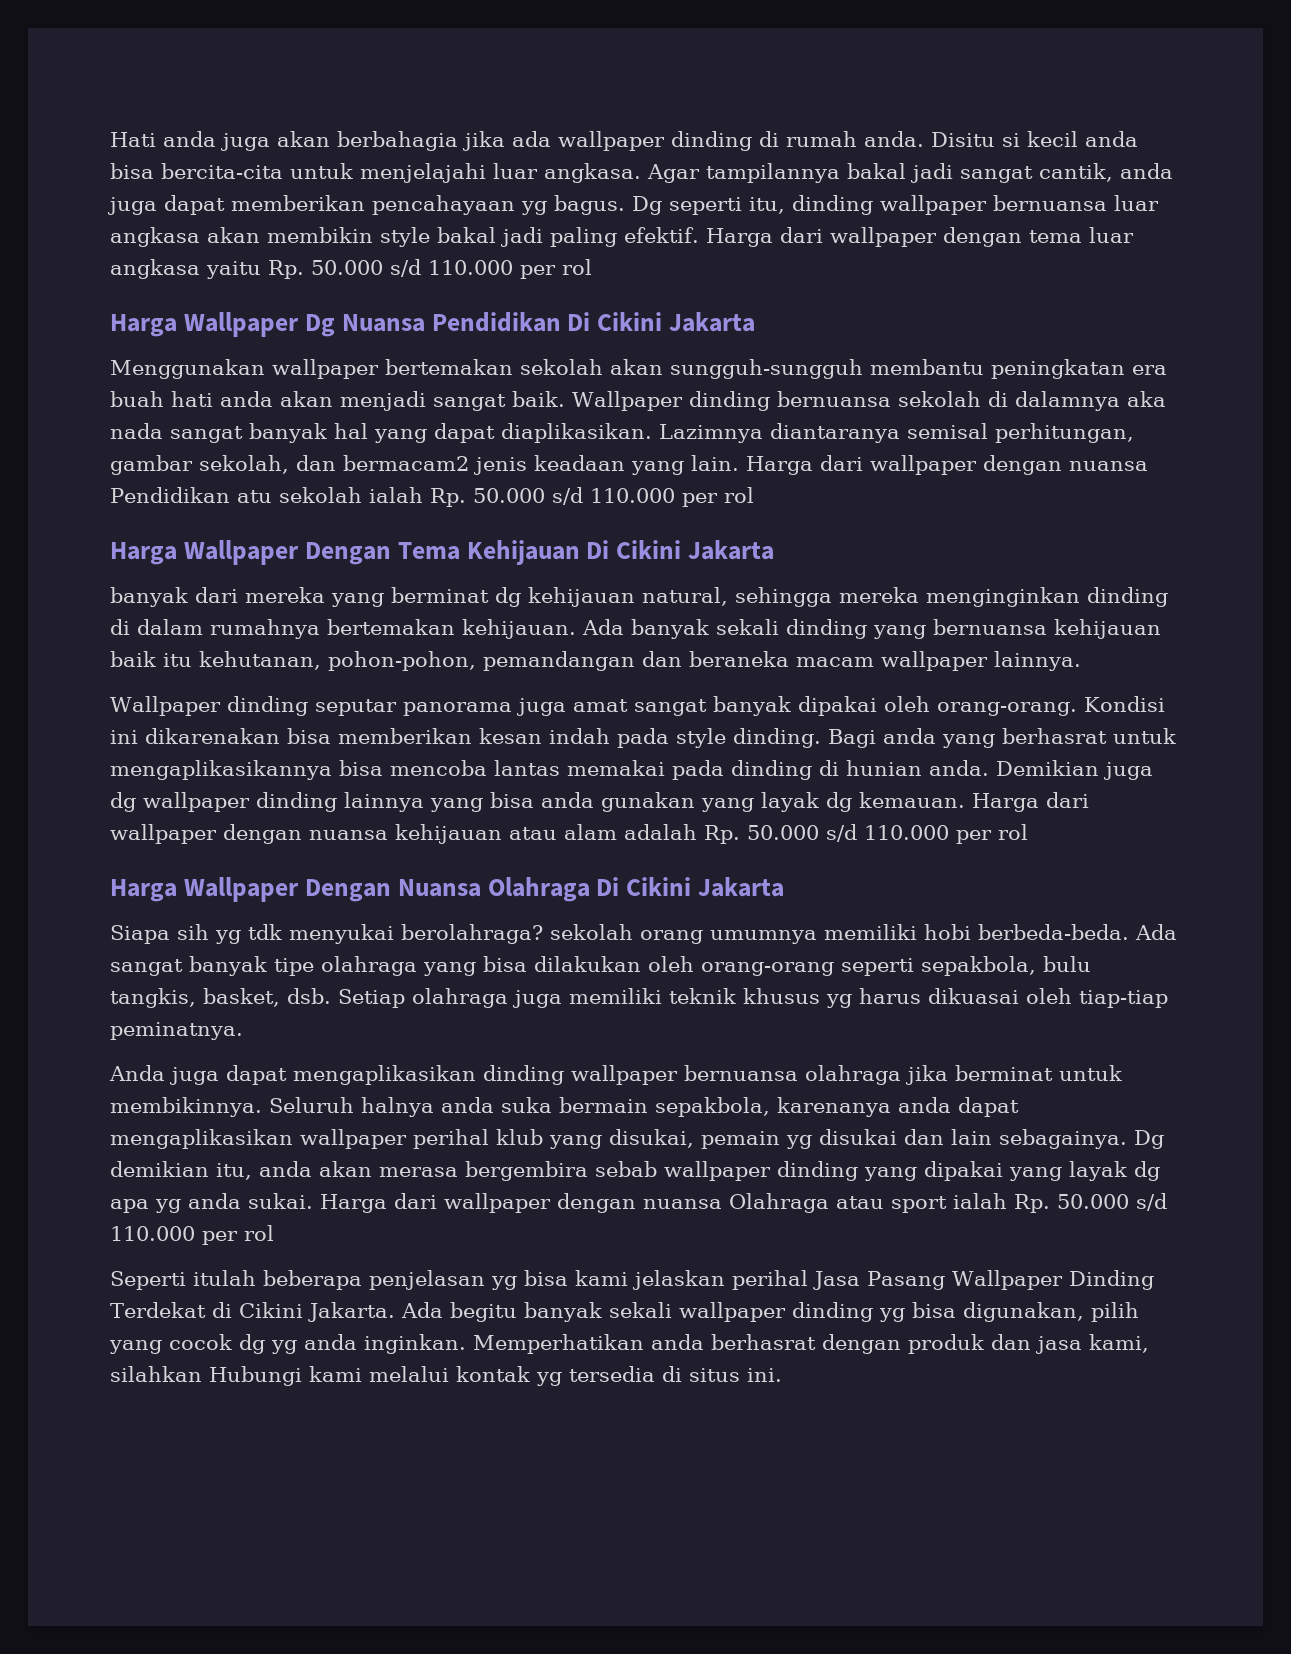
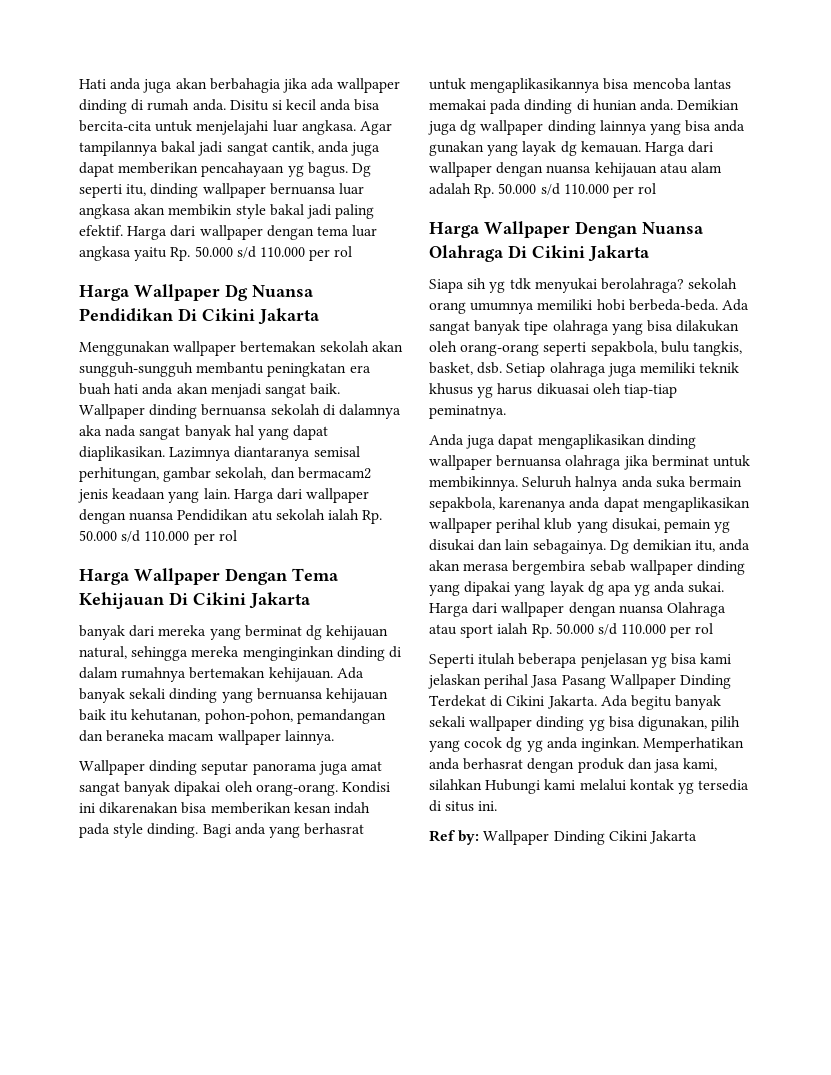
(782, 1375) none -> [429,830,697,845] // Ref by: Wallpaper Dinding Cikini Jakarta

